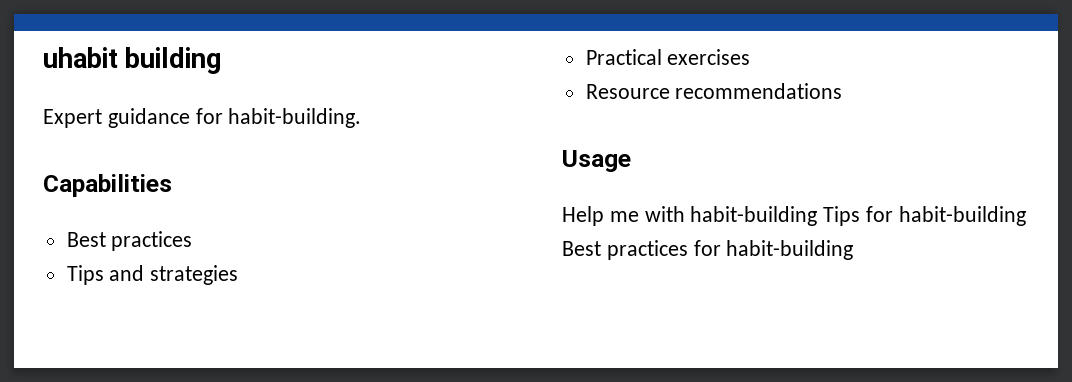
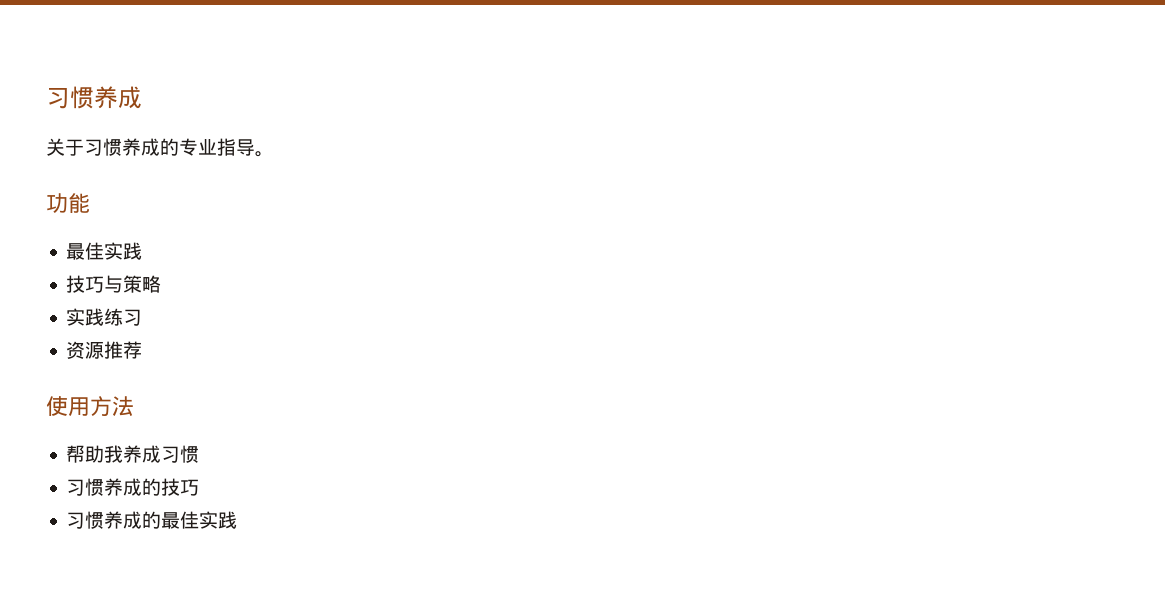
[43,47,223,74] [43,108,362,128] [43,174,172,197] [66,231,193,251] [66,265,239,285] [585,49,751,65] [585,83,843,99] [562,150,631,172] [562,206,1026,226] [562,240,854,260] uhabit building // Expert guidance for habit-building. // Capabilities // Best practices // Tips and strategies // Practical exercises // Resource recommendations // Usage // Help me with habit-building Tips for habit-building Best practices for habit-building -> [46,86,142,109] [46,138,274,157] [46,193,90,213] [66,242,143,260] [66,275,162,293] [66,308,143,326] [66,341,143,359] [46,396,134,416] [66,445,200,463] [66,478,200,496] [66,511,238,529] 习惯养成 // 关于习惯养成的专业指导。 // 功能 // 最佳实践 // 技巧与策略 // 实践练习 // 资源推荐 // 使用方法 // 帮助我养成习惯 // 习惯养成的技巧 // 习惯养成的最佳实践

